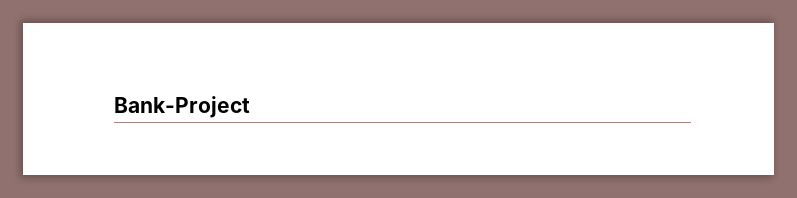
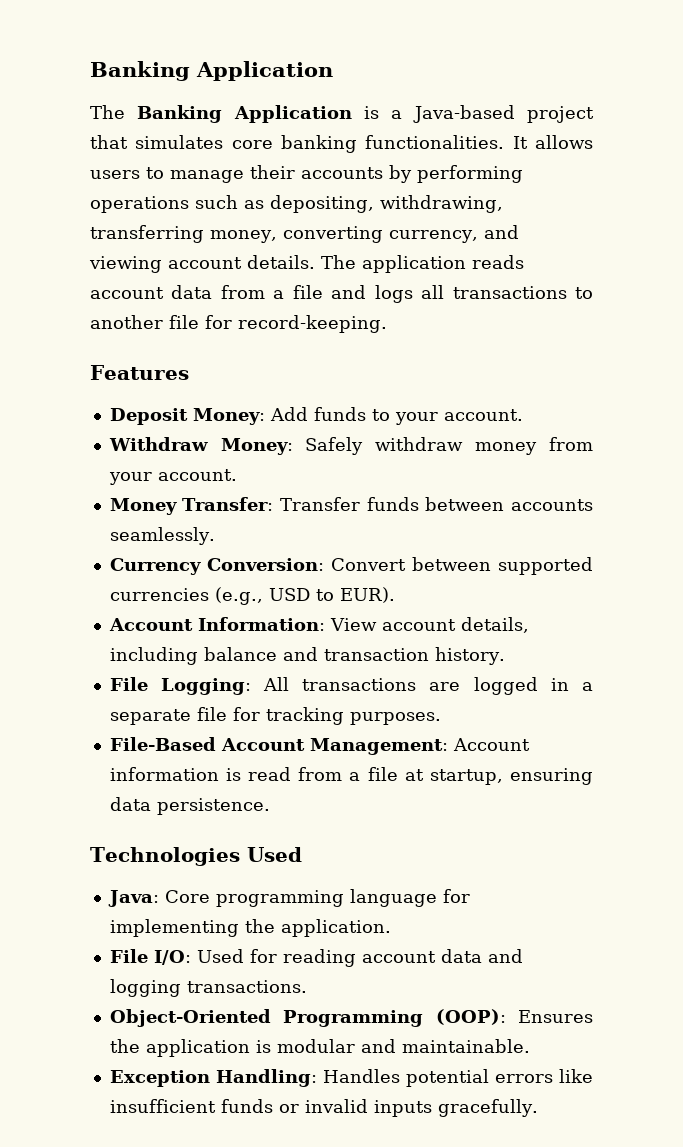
[114,96,250,118] Bank-Project -> [90,61,333,81] [90,105,594,123] [90,135,593,153] [90,165,523,183] [90,195,503,213] [90,225,519,243] [89,255,524,273] [90,285,594,303] [90,315,387,333] [90,365,189,380] [109,407,523,425] [108,437,593,455] [108,469,237,485] [109,497,593,515] [109,527,215,545] [109,557,593,575] [109,587,395,605] [108,617,529,633] [109,647,505,665] [109,677,593,695] [109,707,441,725] [109,737,530,755] [109,767,593,785] [109,797,270,815] [90,847,302,866] [107,889,470,907] [109,919,391,937] [109,949,523,967] [109,979,307,997] [109,1009,593,1027] [109,1039,530,1057] [109,1069,593,1087] [109,1099,538,1117] Banking Application // The Banking Application is a Java-based project that simulates core banking functionalities. It allows users to manage their accounts by performing operations such as depositing, withdrawing, transferring money, converting currency, and viewing account details. The application reads account data from a file and logs all transactions to another file for record-keeping. // Features // Deposit Money: Add funds to your account. // Withdraw Money: Safely withdraw money from your account. // Money Transfer: Transfer funds between accounts seamlessly. // Currency Conversion: Convert between supported currencies (e.g., USD to EUR). // Account Information: View account details, including balance and transaction history. // File Logging: All transactions are logged in a separate file for tracking purposes. // File-Based Account Management: Account information is read from a file at startup, ensuring data persistence. // Technologies Used // Java: Core programming language for implementing the application. // File I/O: Used for reading account data and logging transactions. // Object-Oriented Programming (OOP): Ensures the application is modular and maintainable. // Exception Handling: Handles potential errors like insufficient funds or invalid inputs gracefully.

